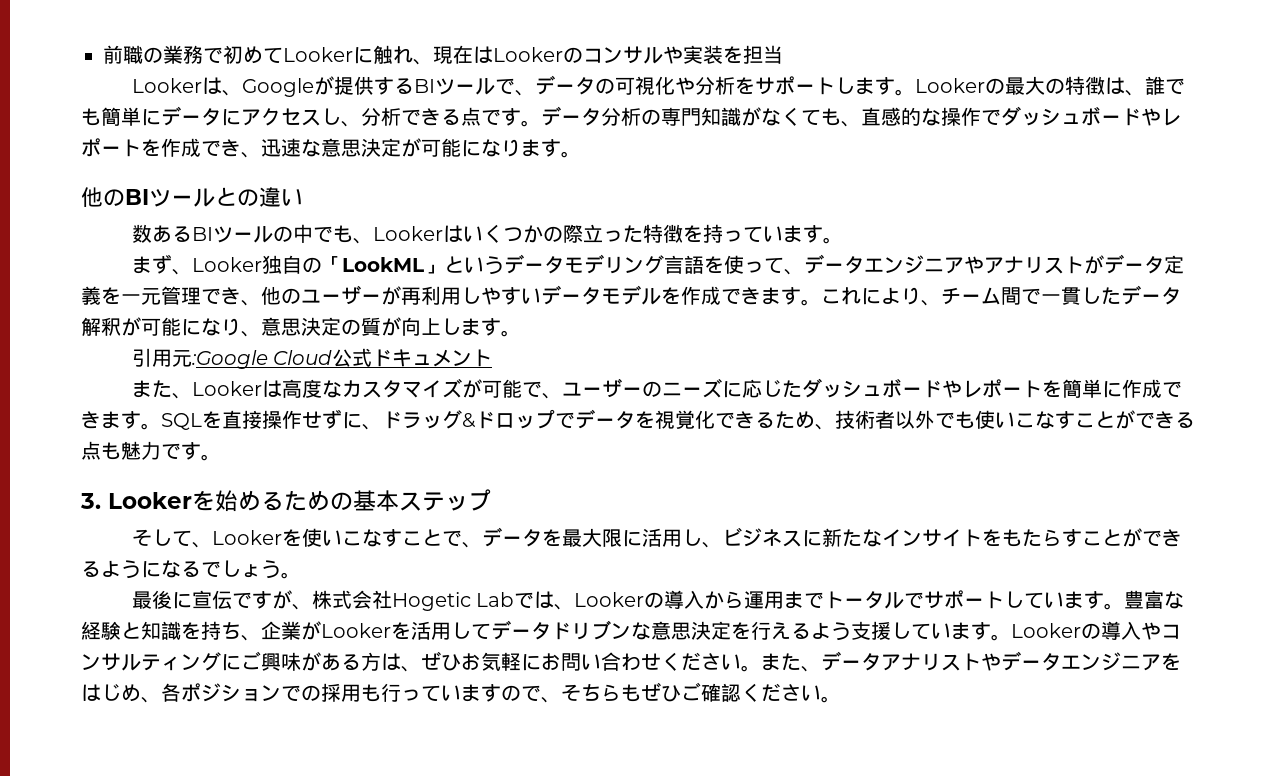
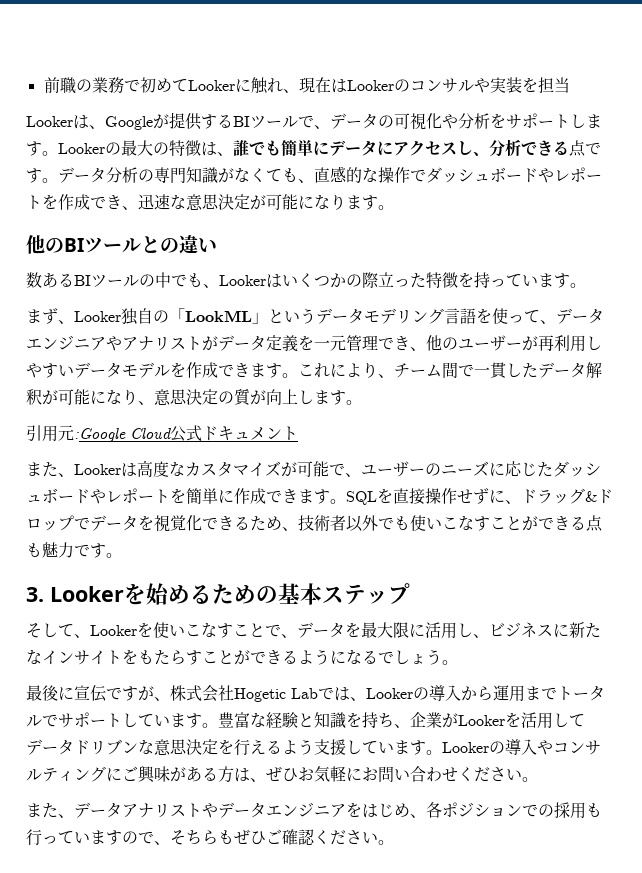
(761, 668) none -> (538, 779) //

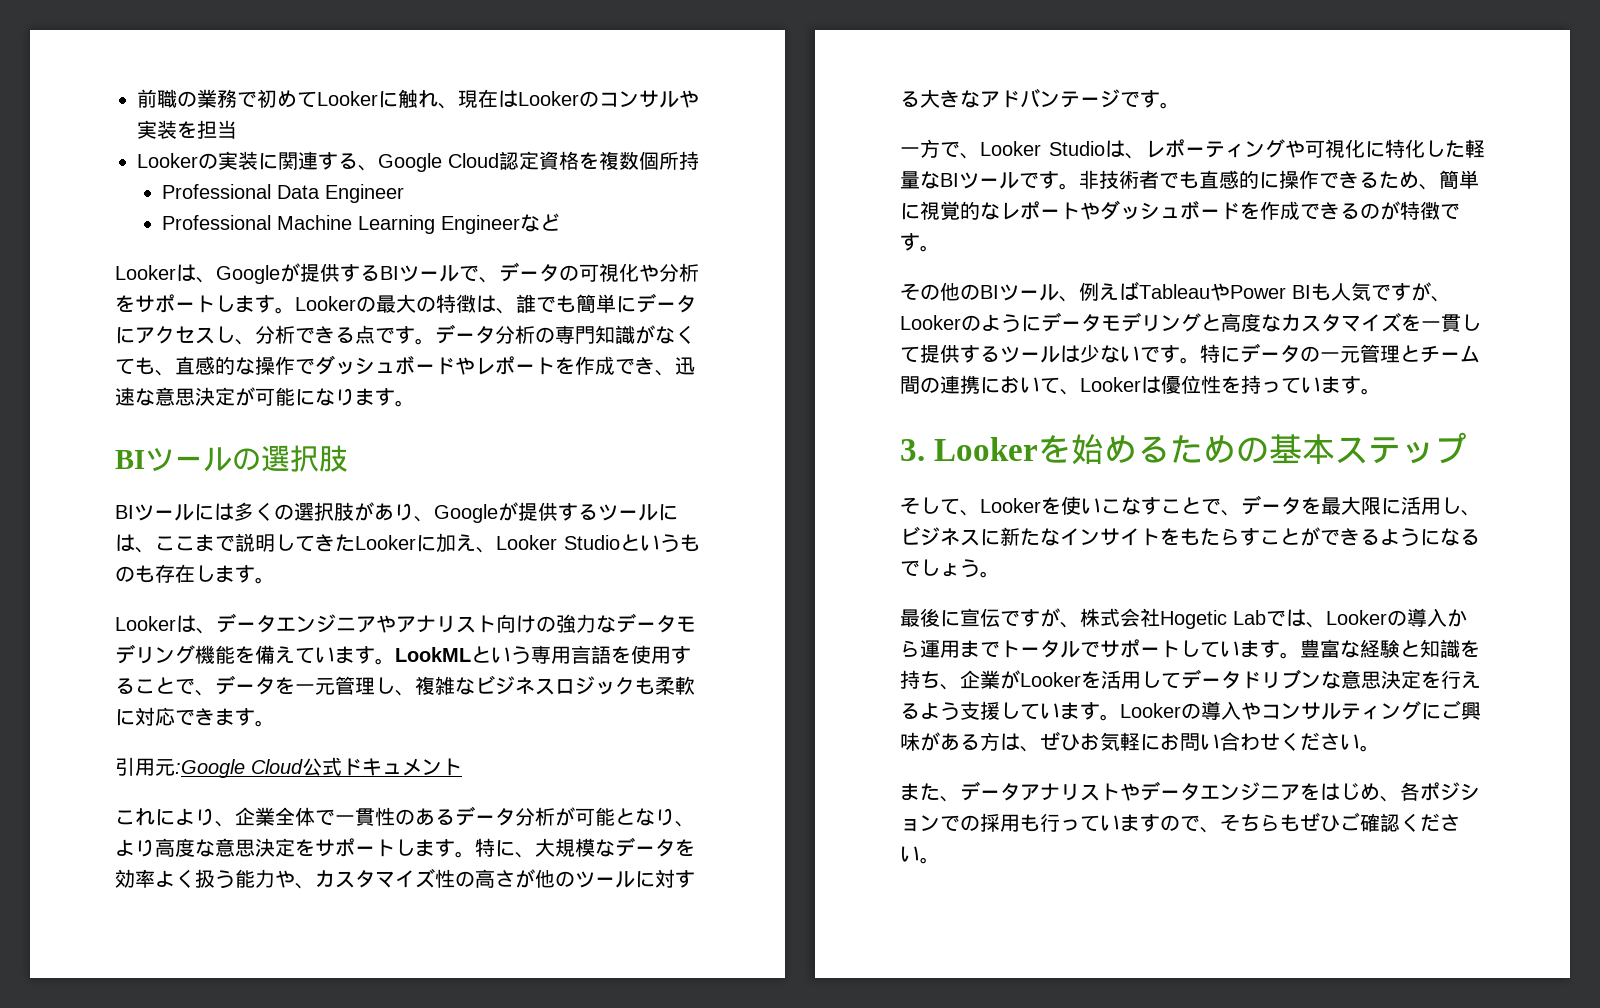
(570, 85) none -> [137,151,699,172] [162,184,405,203] [162,213,561,234] // Lookerの実装に関連する、Google Cloud認定資格を複数個所持 // Professional Data Engineer // Professional Machine Learning Engineerなど
[26,235,217,254] [26,272,586,289] [26,308,540,325] 他のBIツールとの違い // 数あるBIツールの中でも、Lookerはいくつかの際立った特徴を持っています。 // まず、Looker独自の「LookML」というデータモデリング言語を使って -> [115,445,348,472] [115,502,678,523] [115,533,700,553] [115,564,275,584] [115,615,196,633] BIツールの選択肢 // BIツールには多くの選択肢があり、Googleが提供するツールには、ここまで説明してきたLookerに加え、Looker Studioというものも存在します。 // Lookerは
[202,335,602,352] [26,362,602,379] [26,389,314,406] がデータ定義を一元管理でき、他のユーザーが再利用しやすいデータモデルを作成できます。これにより、チーム間で一貫したデータ解釈が可能になり、意思決定の質が向上し -> [496,613,696,634] [115,644,691,665] [115,675,695,696] [115,707,215,726] 向けの強力なデータモデリング機能を備えています。LookMLという専用言語を使用することで、データを一元管理し、複雑なビジネスロジックも柔軟に対応でき
[26,462,137,477] また、Lookerは -> [115,806,695,827] [115,837,695,858] [115,868,695,889] [900,88,1180,109] [900,139,1485,159] [900,170,1479,190] [900,200,1460,220] [900,233,940,252] [900,281,1451,302] [900,312,1221,333] これにより、企業全体で一貫性のあるデータ分析が可能となり、より高度な意思決定をサポートします。特に、大規模なデータを効率よく扱う能力や、カスタマイズ性の高さが他のツールに対する大きなアドバンテージです。 // 一方で、Looker Studioは、レポーティングや可視化に特化した軽量なBIツールです。非技術者でも直感的に操作できるため、簡単に視覚的なレポートやダッシュボードを作成できるのが特徴です。 // その他のBIツール、例えばTableauやPower BIも人気ですが、Lookerのようにデータモデリングと
[281,461,601,477] [26,488,613,505] [26,515,603,532] [26,542,90,558] が可能で、ユーザーのニーズに応じたダッシュボードやレポートを簡単に作成できます。SQLを直接操作せずに、ドラッグ&ドロップでデータを視覚化できるため、技術者以外でも使いこなすことができる点も魅力で -> [1401,314,1481,332] [900,343,1480,364] [900,375,1341,395] を一貫して提供するツールは少ないです。特にデータの一元管理とチーム間の連携において、Lookerは優位性を持っていま

